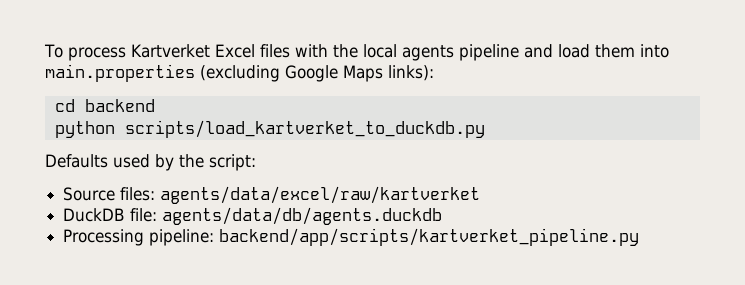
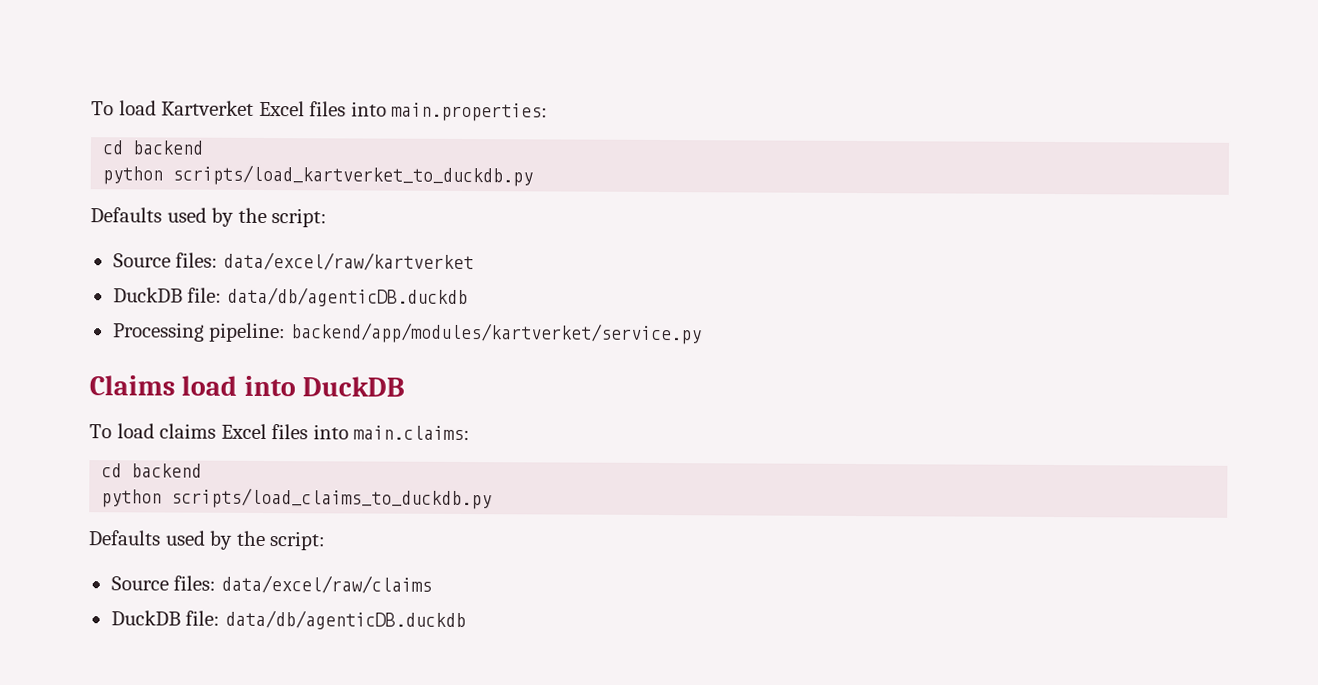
[44,44,126,61] To process -> [91,100,157,116] To load
[294,44,669,61] [45,64,434,82] with the local agents pipeline and load them into main.properties (excluding Google Maps links): -> [350,101,549,122] into main.properties:
[160,186,481,204] [63,207,443,225] agents/data/excel/raw/kartverket // DuckDB file: agents/data/db/agents.duckdb -> [222,251,474,272] [112,286,468,308] data/excel/raw/kartverket // DuckDB file: data/db/agenticDB.duckdb
[219,228,640,246] backend/app/scripts/kartverket_pipeline.py -> [289,322,702,345] [89,375,406,397] [89,423,471,441] [101,463,203,478] [101,487,493,510] [88,530,327,551] [110,574,432,594] [110,609,466,631] backend/app/modules/kartverket/service.py // Claims load into DuckDB // To load claims Excel files into main.claims: // cd backend // python scripts/load_claims_to_duckdb.py // Defaults used by the script: // Source files: data/excel/raw/claims // DuckDB file: data/db/agenticDB.duckdb

